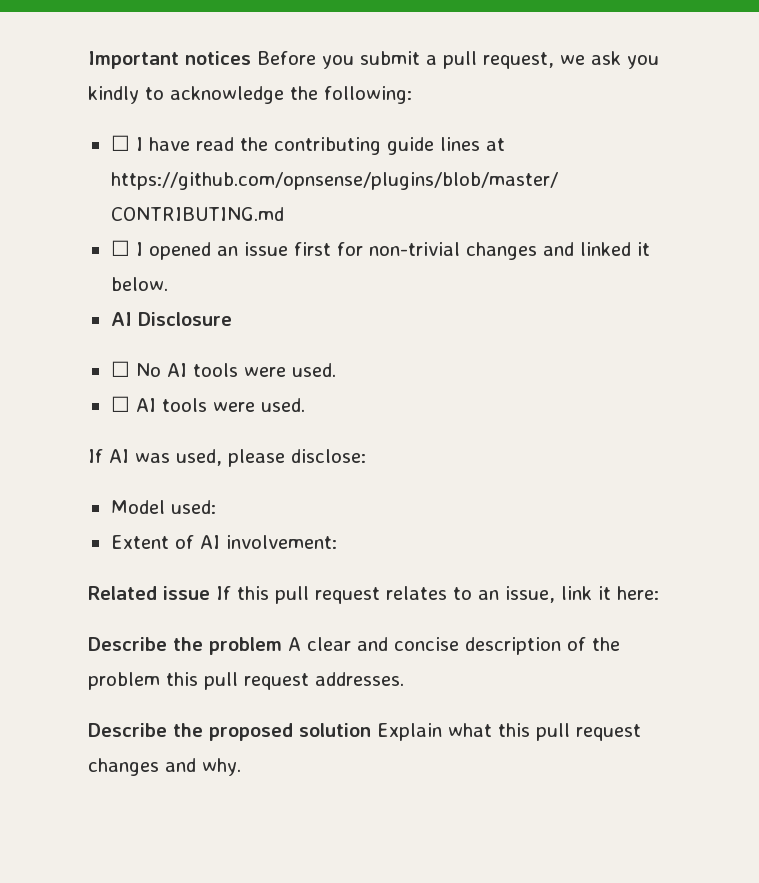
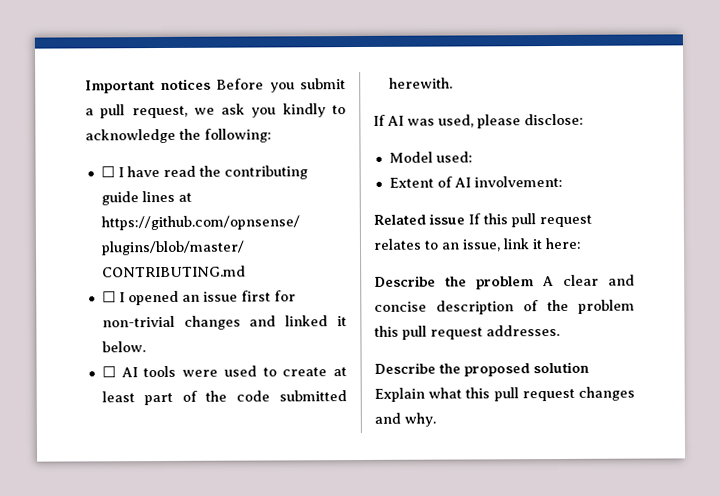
[110,312,232,326] [110,361,336,377] [110,396,305,412] AI Disclosure // ☐ No AI tools were used. // ☐ AI tools were used. -> [101,365,347,378] [101,390,347,406] [388,77,453,89] ☐ AI tools were used to create at least part of the code submitted herewith.

